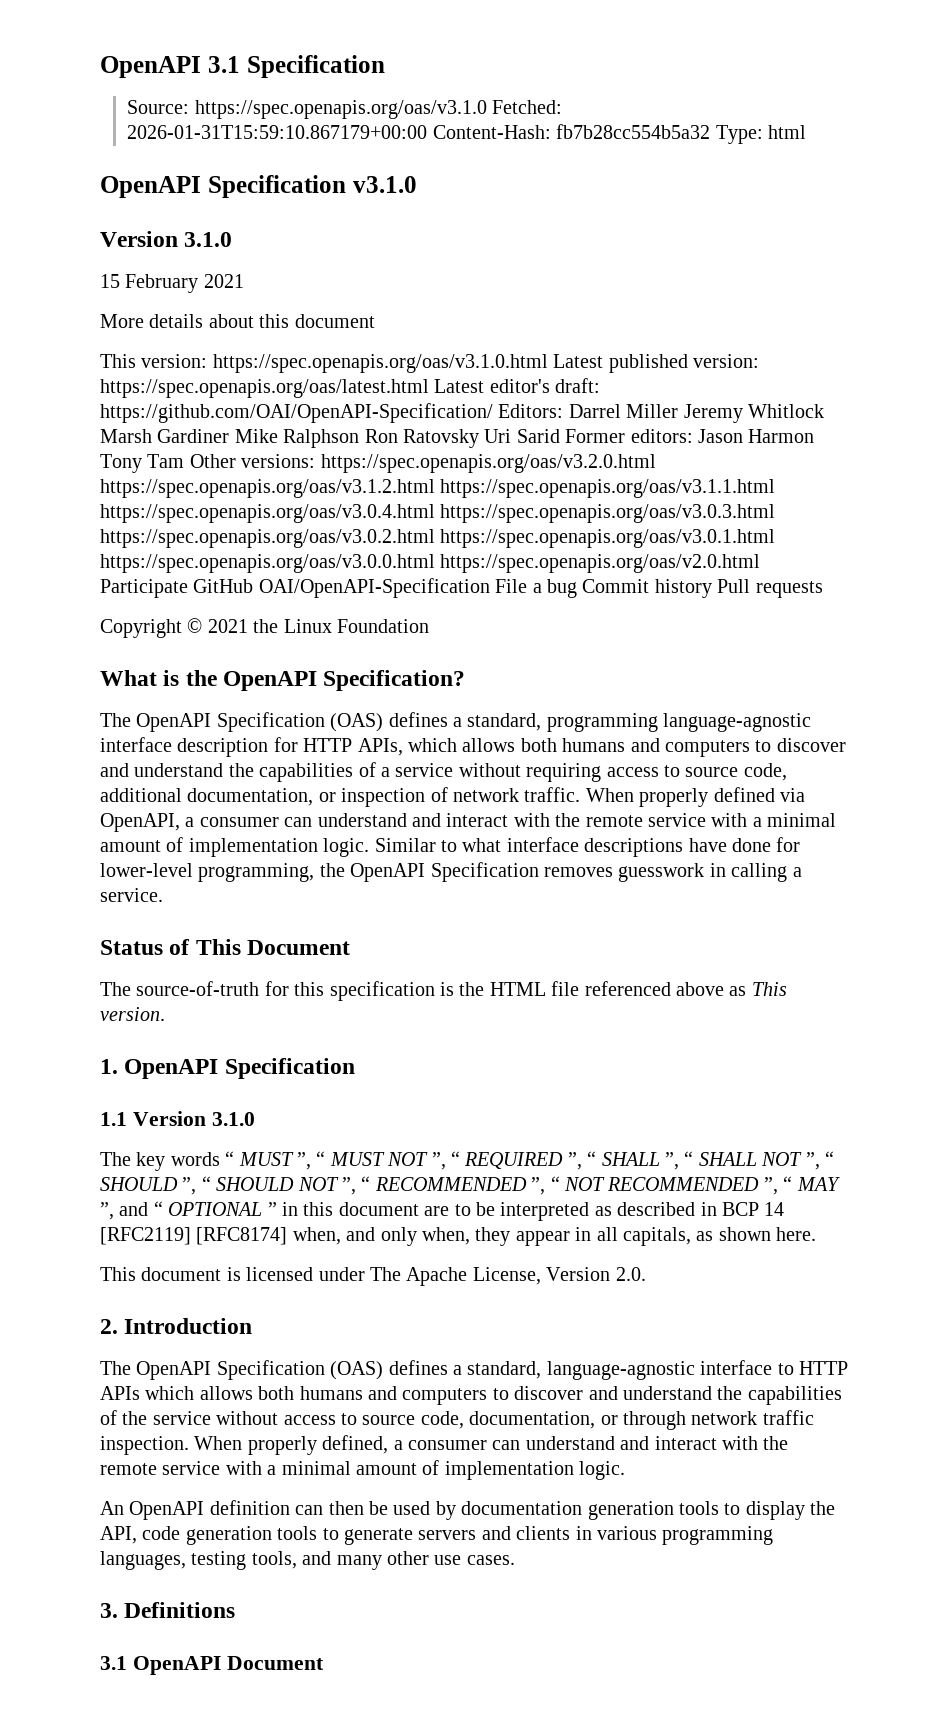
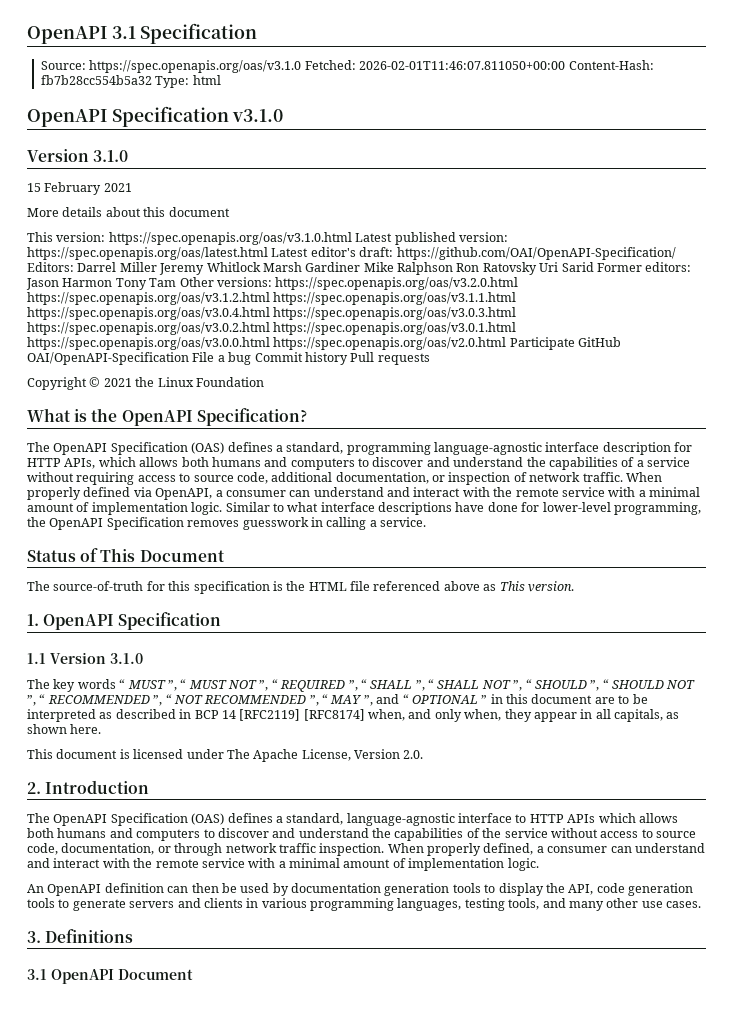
[127,125,428,139] 2026-01-31T15:59:10.867179+00:00 -> [359,61,566,70] 2026-02-01T11:46:07.811050+00:00

